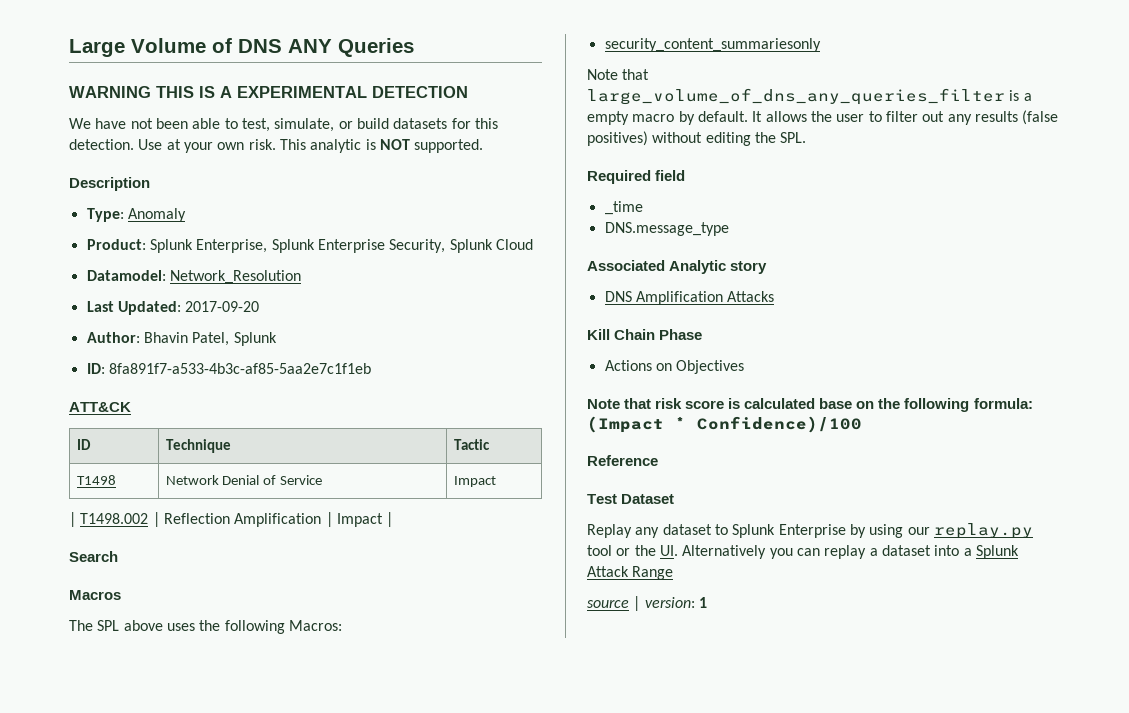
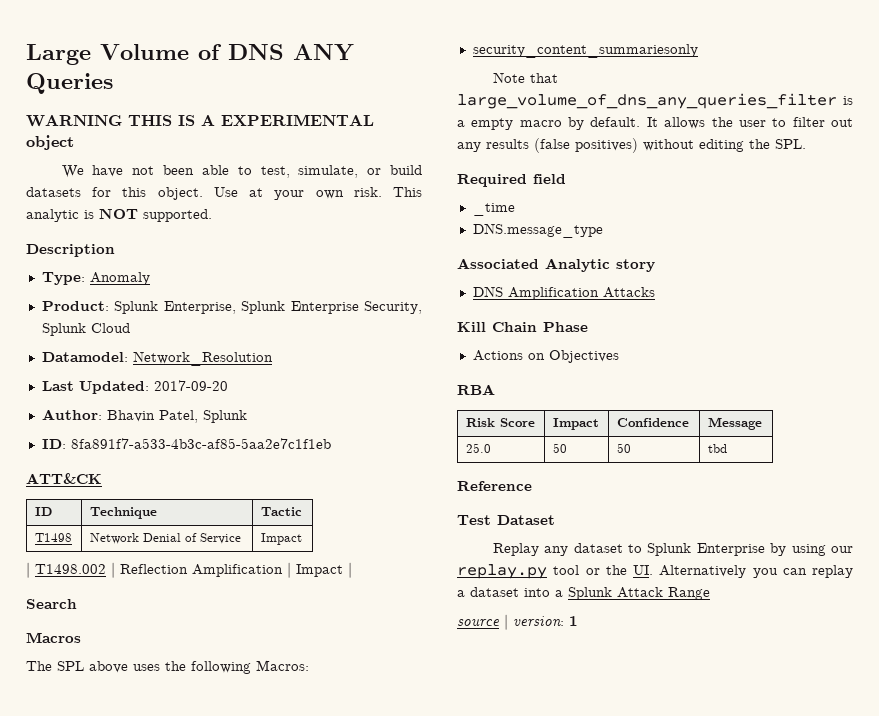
[372,86,468,98] DETECTION -> [26,135,74,150] object
[69,139,134,150] detection. -> [157,187,203,200] object.
[587,398,1033,412] [587,416,862,433] Note that risk score is calculated base on the following formula: (Impact * Confidence)/100 -> [457,384,495,395] [465,418,535,427] [552,418,599,430] [616,418,689,427] [707,417,762,430] [465,443,491,453] [552,443,567,453] [616,443,631,453] [707,444,727,453] RBA // Risk Score | Impact | Confidence | Message // 25.0 | 50 | 50 | tbd

